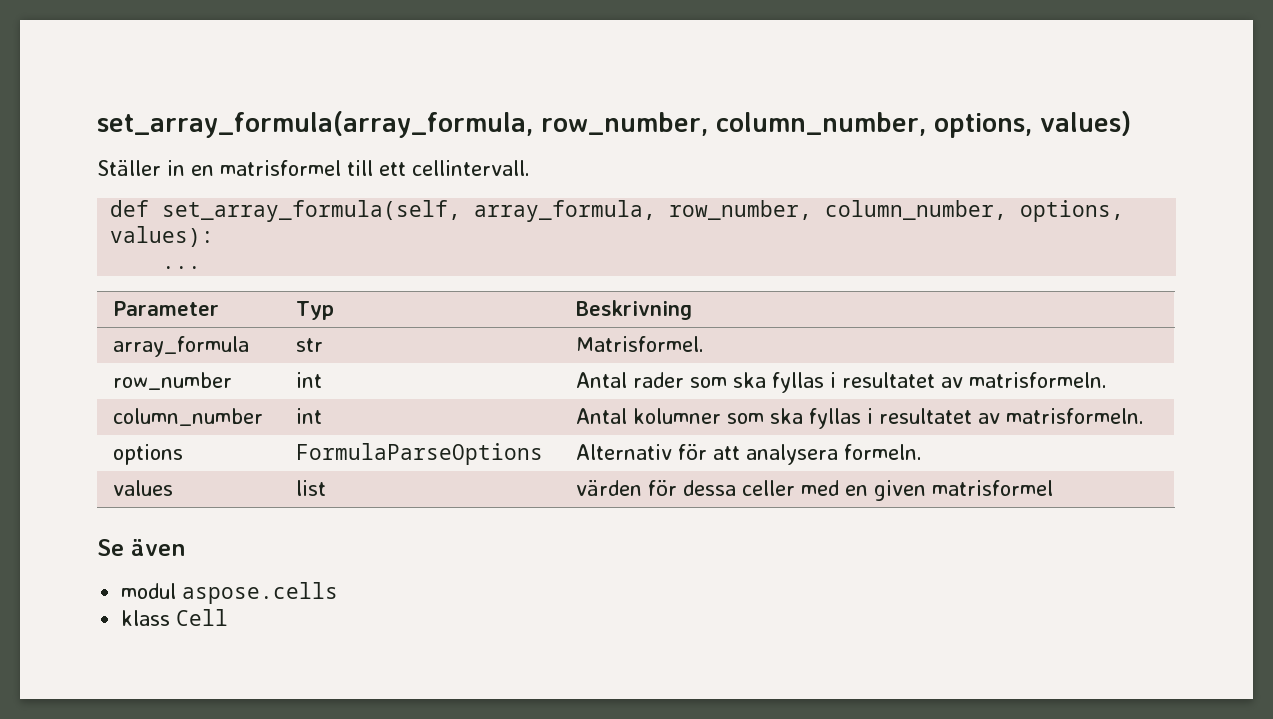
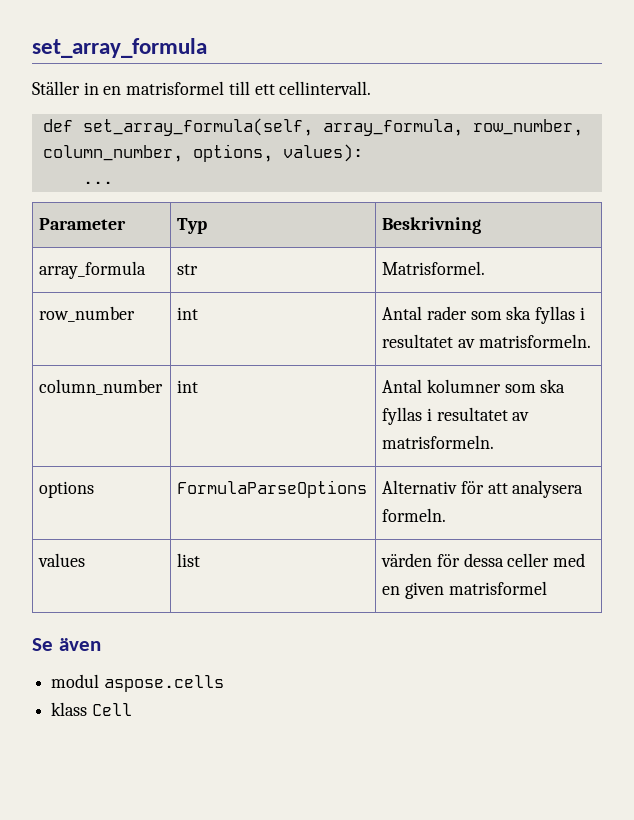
[97,111,1131,138] set_array_formula(array_formula, row_number, column_number, options, values) -> [32,38,207,58] set_array_formula

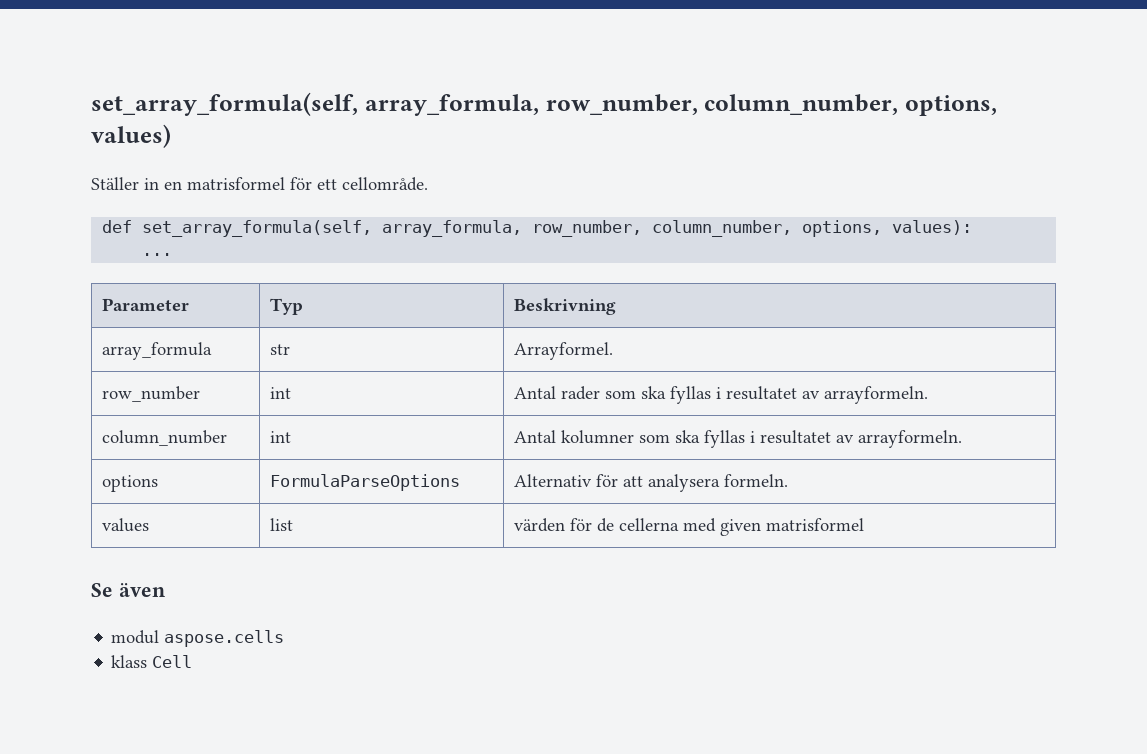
[32,38,207,58] set_array_formula -> [91,92,997,116] [91,124,171,148] set_array_formula(self, array_formula, row_number, column_number, options, values)
[228,81,372,95] till ett cellintervall. -> [290,177,428,191] för ett cellområde.
[382,261,486,275] Matrisformel. -> [513,342,613,360] Arrayformel.
[478,334,591,348] matrisformeln. -> [823,386,928,404] arrayformeln.
[382,435,495,449] matrisformeln. -> [857,430,962,448] arrayformeln.
[463,553,586,567] [382,586,401,595] dessa celler med en -> [596,518,716,532] de cellerna med

